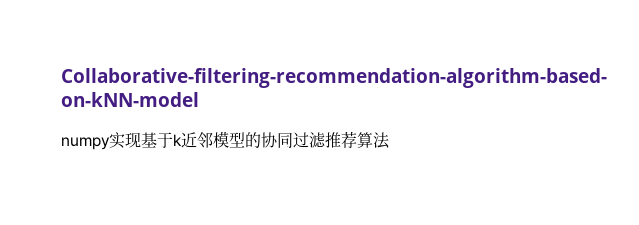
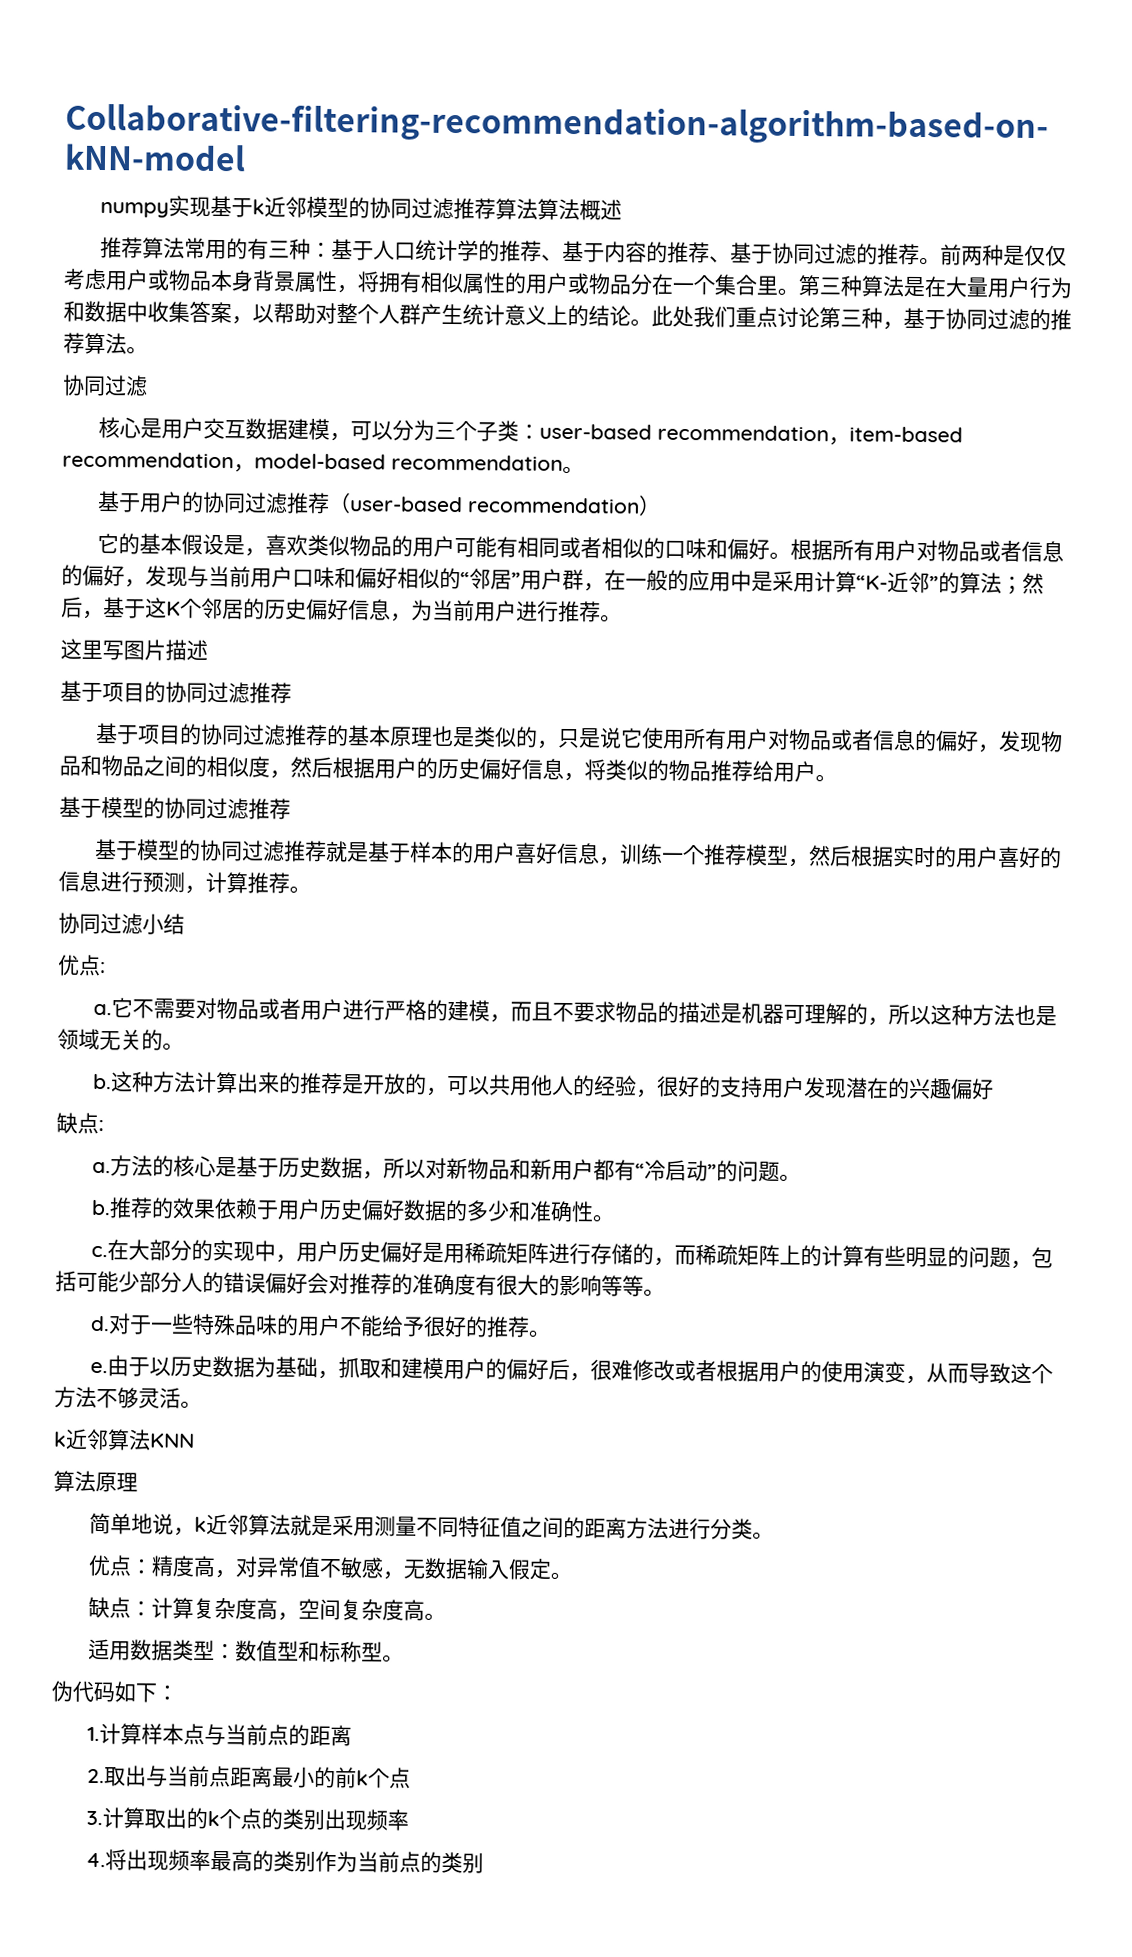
(390, 140) none -> [536,198,622,221] [99,236,1067,267] [63,268,1073,299] [63,300,1072,331] [63,332,148,355] [62,374,148,397] [97,416,963,446] [62,451,584,475] [96,490,661,516] [96,532,1064,563] [61,564,1044,595] [61,596,622,623] [60,638,208,661] [60,680,292,704] [94,722,1063,753] [59,754,837,783] [59,796,291,820] [94,838,1062,869] [58,870,311,894] [58,912,185,935] [58,954,106,977] [92,997,1057,1027] [57,1028,184,1051] [92,1071,994,1100] [56,1112,104,1135] [91,1155,801,1183] [90,1197,614,1223] [90,1239,1053,1269] [55,1270,665,1297] [89,1313,550,1338] [89,1355,1053,1385] [54,1386,202,1409] [53,1428,195,1451] [53,1470,138,1493] [88,1512,774,1540] [87,1554,572,1581] [87,1596,446,1621] [87,1638,404,1663] [51,1680,178,1703] [86,1723,352,1747] [86,1765,411,1789] [85,1807,409,1831] [85,1849,484,1874] 算法概述 // 推荐算法常用的有三种：基于人口统计学的推荐、基于内容的推荐、基于协同过滤的推荐。前两种是仅仅考虑用户或物品本身背景属性，将拥有相似属性的用户或物品分在一个集合里。第三种算法是在大量用户行为和数据中收集答案，以帮助对整个人群产生统计意义上的结论。此处我们重点讨论第三种，基于协同过滤的推荐算法。 // 协同过滤 // 核心是用户交互数据建模，可以分为三个子类：user-based recommendation，item-based recommendation，model-based recommendation。 // 基于用户的协同过滤推荐（user-based recommendation） // 它的基本假设是，喜欢类似物品的用户可能有相同或者相似的口味和偏好。根据所有用户对物品或者信息的偏好，发现与当前用户口味和偏好相似的“邻居”用户群，在一般的应用中是采用计算“K-近邻”的算法；然后，基于这K个邻居的历史偏好信息，为当前用户进行推荐。 // 这里写图片描述 // 基于项目的协同过滤推荐 // 基于项目的协同过滤推荐的基本原理也是类似的，只是说它使用所有用户对物品或者信息的偏好，发现物品和物品之间的相似度，然后根据用户的历史偏好信息，将类似的物品推荐给用户。 // 基于模型的协同过滤推荐 // 基于模型的协同过滤推荐就是基于样本的用户喜好信息，训练一个推荐模型，然后根据实时的用户喜好的信息进行预测，计算推荐。 // 协同过滤小结 // 优点: // a.它不需要对物品或者用户进行严格的建模，而且不要求物品的描述是机器可理解的，所以这种方法也是领域无关的。 // b.这种方法计算出来的推荐是开放的，可以共用他人的经验，很好的支持用户发现潜在的兴趣偏好 // 缺点: // a.方法的核心是基于历史数据，所以对新物品和新用户都有“冷启动”的问题。 // b.推荐的效果依赖于用户历史偏好数据的多少和准确性。 // c.在大部分的实现中，用户历史偏好是用稀疏矩阵进行存储的，而稀疏矩阵上的计算有些明显的问题，包括可能少部分人的错误偏好会对推荐的准确度有很大的影响等等。 // d.对于一些特殊品味的用户不能给予很好的推荐。 // e.由于以历史数据为基础，抓取和建模用户的偏好后，很难修改或者根据用户的使用演变，从而导致这个方法不够灵活。 // k近邻算法KNN // 算法原理 // 简单地说，k近邻算法就是采用测量不同特征值之间的距离方法进行分类。 // 优点：精度高，对异常值不敏感，无数据输入假定。 // 缺点：计算复杂度高，空间复杂度高。 // 适用数据类型：数值型和标称型。 // 伪代码如下： // 1.计算样本点与当前点的距离 // 2.取出与当前点距离最小的前k个点 // 3.计算取出的k个点的类别出现频率 // 4.将出现频率最高的类别作为当前点的类别

